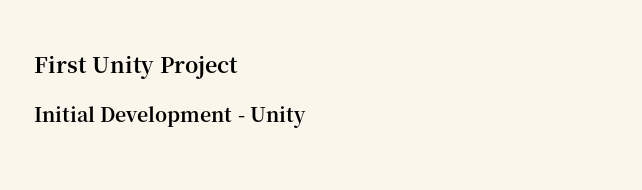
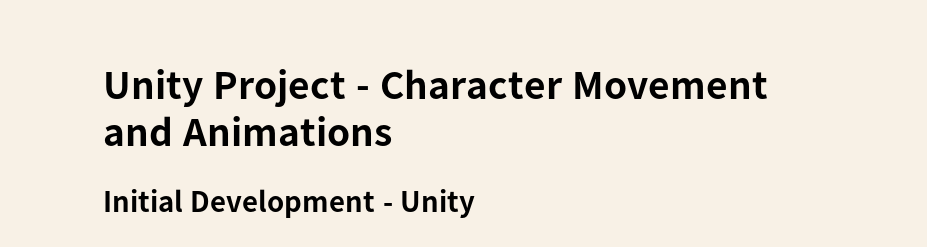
[34,55,87,73] First -> (103, 88) none
(238, 67) none -> [355,69,768,99] [103,116,392,146] - Character Movement and Animations

